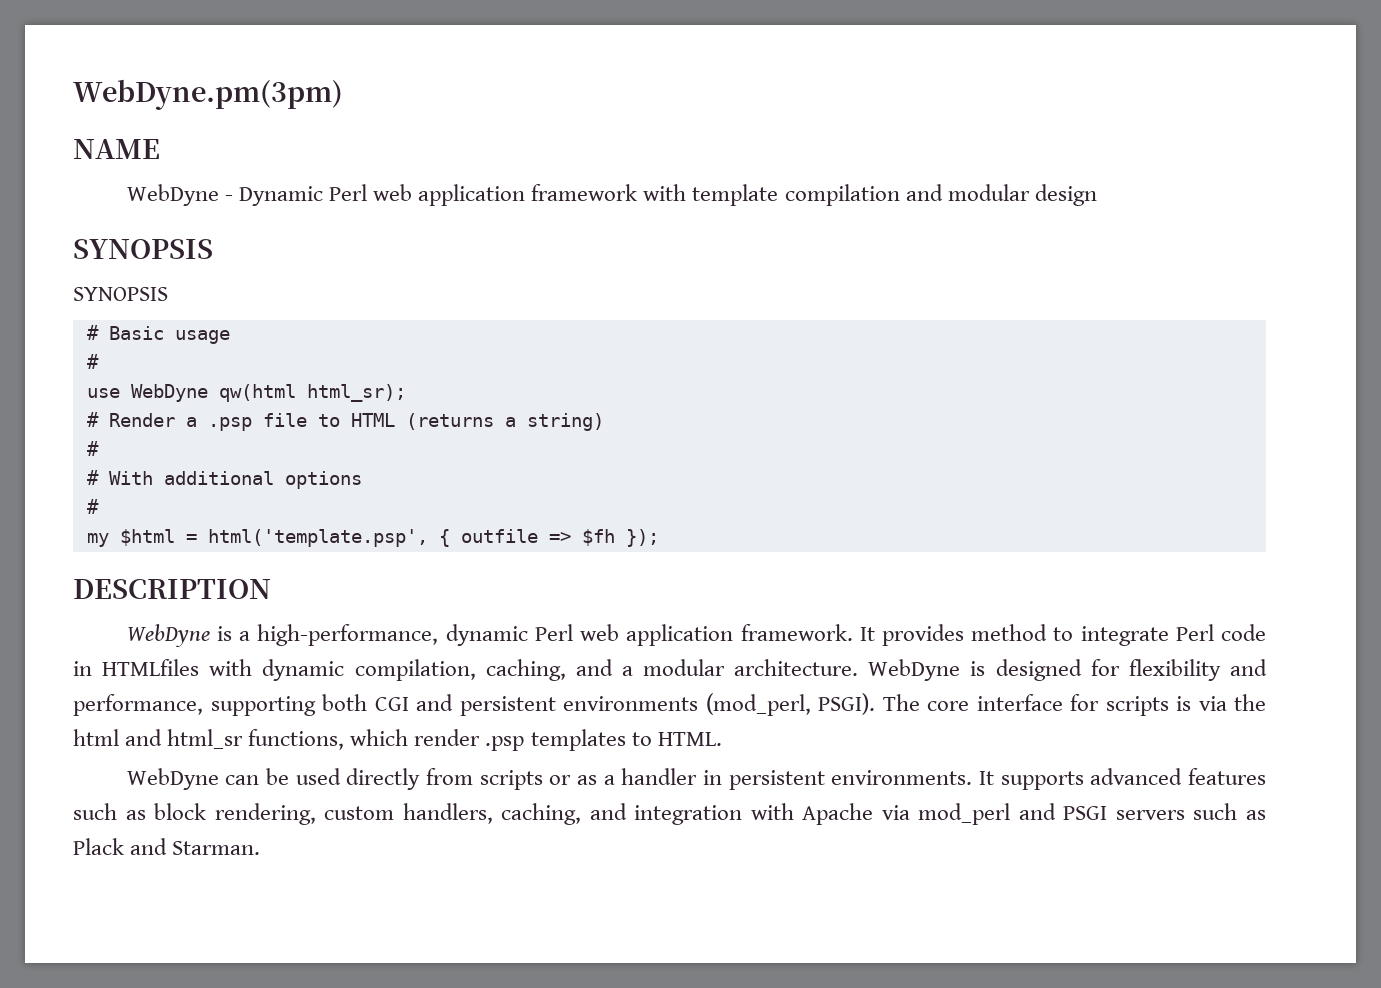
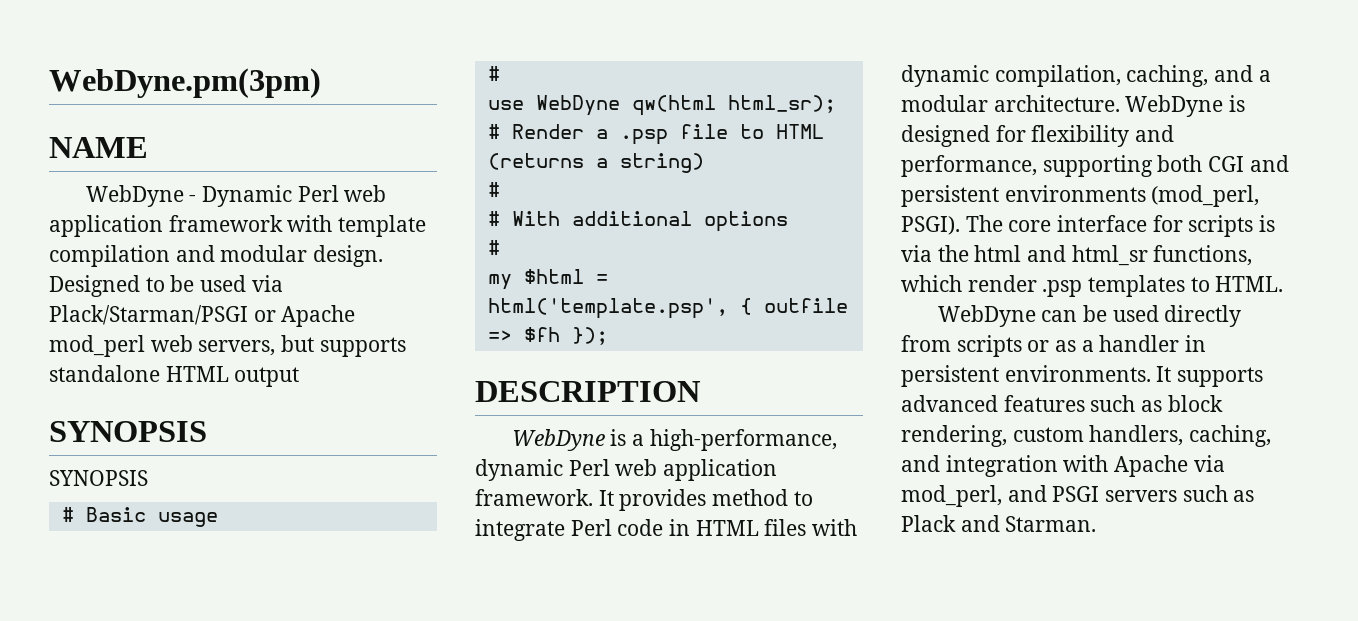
[1034,184,1097,206] design -> [313,245,384,267] [49,275,283,297] [49,305,356,327] [49,335,406,357] [49,365,300,387] design. Designed to be used via Plack/Starman/PSGI or Apache mod_perl web servers, but supports standalone HTML output
[102,659,200,676] HTMLfiles -> [695,519,807,536] HTML files
[918,803,1011,825] mod_perl -> [901,485,1002,507] mod_perl,

